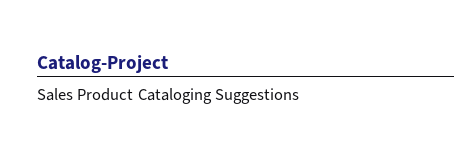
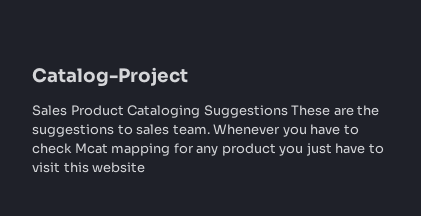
(300, 96) none -> [291,105,380,116] [32,124,359,137] [32,143,384,156] [32,162,146,173] These are the suggestions to sales team. Whenever you have to check Mcat mapping for any product you just have to visit this website

